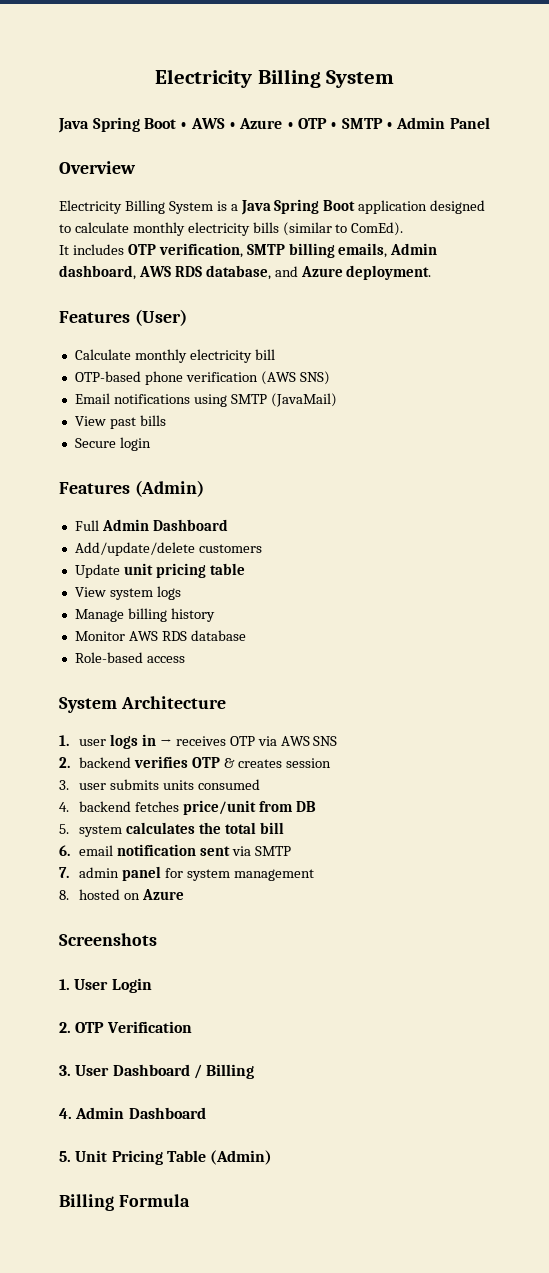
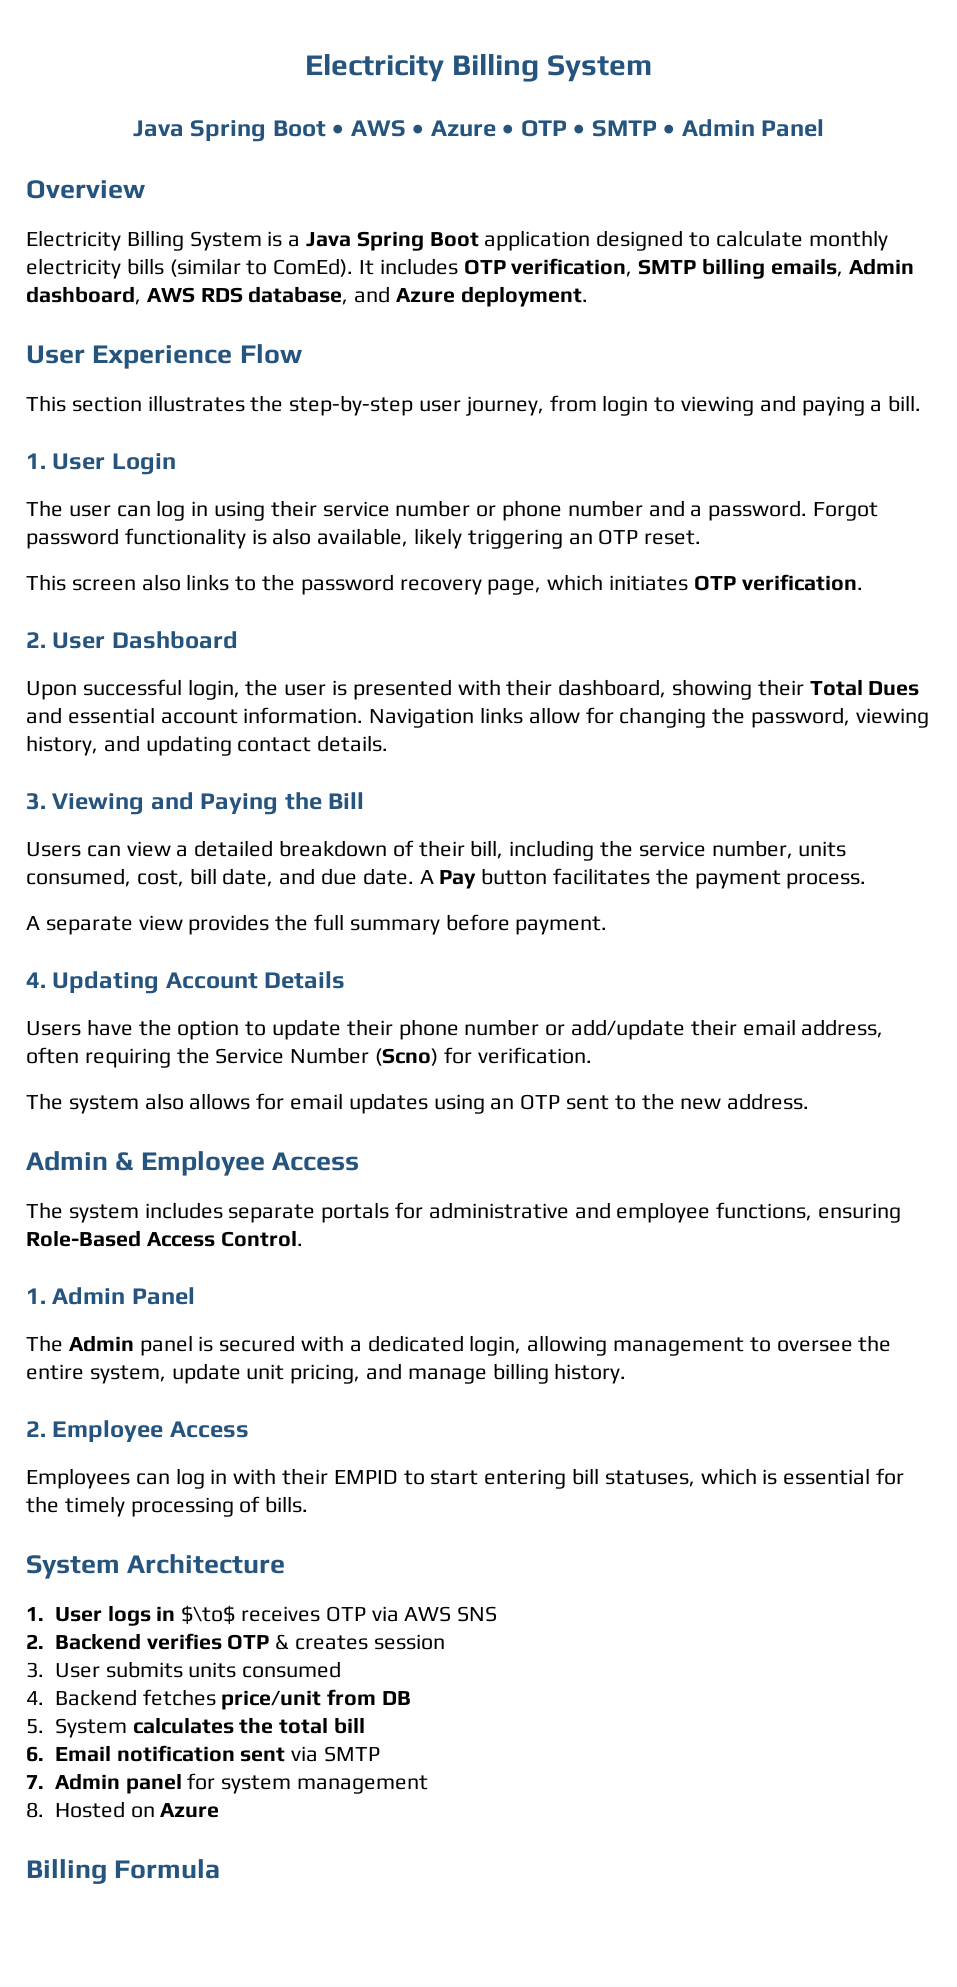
(404, 229) // -> (354, 267) none
[59,309,187,326] [74,349,275,363] [74,371,330,385] [74,393,337,407] [74,415,166,429] [74,437,151,451] [59,480,204,497] [74,519,228,531] [74,542,262,556] [74,563,245,578] [74,586,181,600] [74,608,215,622] [74,630,246,641] [74,652,185,663] Features (User) // Calculate monthly electricity bill // OTP-based phone verification (AWS SNS) // Email notifications using SMTP (JavaMail) // View past bills // Secure login // Features (Admin) // Full Admin Dashboard // Add/update/delete customers // Update unit pricing table // View system logs // Manage billing history // Monitor AWS RDS database // Role-based access -> [26,344,302,369] [26,395,922,416] [26,453,176,475] [26,500,879,521] [26,528,702,549] [26,574,863,595] [26,631,238,649] [26,679,920,700] [26,707,929,728] [26,735,389,756] [26,792,365,815] [26,840,847,861] [26,868,867,889] [26,914,608,935] [26,971,346,994] [26,1019,884,1040] [26,1047,592,1068] [26,1093,810,1114] [26,1151,359,1176] [26,1202,902,1223] [26,1230,303,1247] [26,1287,195,1305] [26,1335,892,1356] [26,1363,627,1384] [26,1420,249,1442] [26,1468,905,1489] [26,1496,309,1517] User Experience Flow // This section illustrates the step-by-step user journey, from login to viewing and paying a bill. // 1. User Login // The user can log in using their service number or phone number and a password. Forgot password functionality is also available, likely triggering an OTP reset. // This screen also links to the password recovery page, which initiates OTP verification. // 2. User Dashboard // Upon successful login, the user is presented with their dashboard, showing their Total Dues and essential account information. Navigation links allow for changing the password, viewing history, and updating contact details. // 3. Viewing and Paying the Bill // Users can view a detailed breakdown of their bill, including the service number, units consumed, cost, bill date, and due date. A Pay button facilitates the payment process. // A separate view provides the full summary before payment. // 4. Updating Account Details // Users have the option to update their phone number or add/update their email address, often requiring the Service Number (Scno) for verification. // The system also allows for email updates using an OTP sent to the new address. // Admin & Employee Access // The system includes separate portals for administrative and employee functions, ensuring Role-Based Access Control. // 1. Admin Panel // The Admin panel is secured with a dedicated login, allowing management to oversee the entire system, update unit pricing, and manage billing history. // 2. Employee Access // Employees can log in with their EMPID to start entering bill statuses, which is essential for the timely processing of bills.
[79,739,107,746] user -> [54,1607,102,1622] User
[159,739,172,746] → -> [181,1605,236,1625] $\to$
[79,757,132,768] backend -> [54,1633,141,1650] Backend
[79,783,107,790] user -> [54,1663,100,1678] User
[79,801,132,812] backend -> [54,1689,137,1706] Backend
[79,825,123,837] system -> [54,1718,127,1738] System
[79,845,114,856] email -> [54,1745,111,1762] Email
[79,867,120,878] admin -> [54,1773,120,1790] Admin
[79,889,121,900] hosted -> [54,1801,125,1818] Hosted
[59,933,157,946] [59,978,152,993] [59,1021,192,1033] [59,1064,255,1079] [59,1107,206,1119] [59,1150,273,1165] // Screenshots // 1. User Login // 2. OTP Verification // 3. User Dashboard / Billing // 4. Admin Dashboard // 5. Unit Pricing Table (Admin) -> (220, 1810) none

